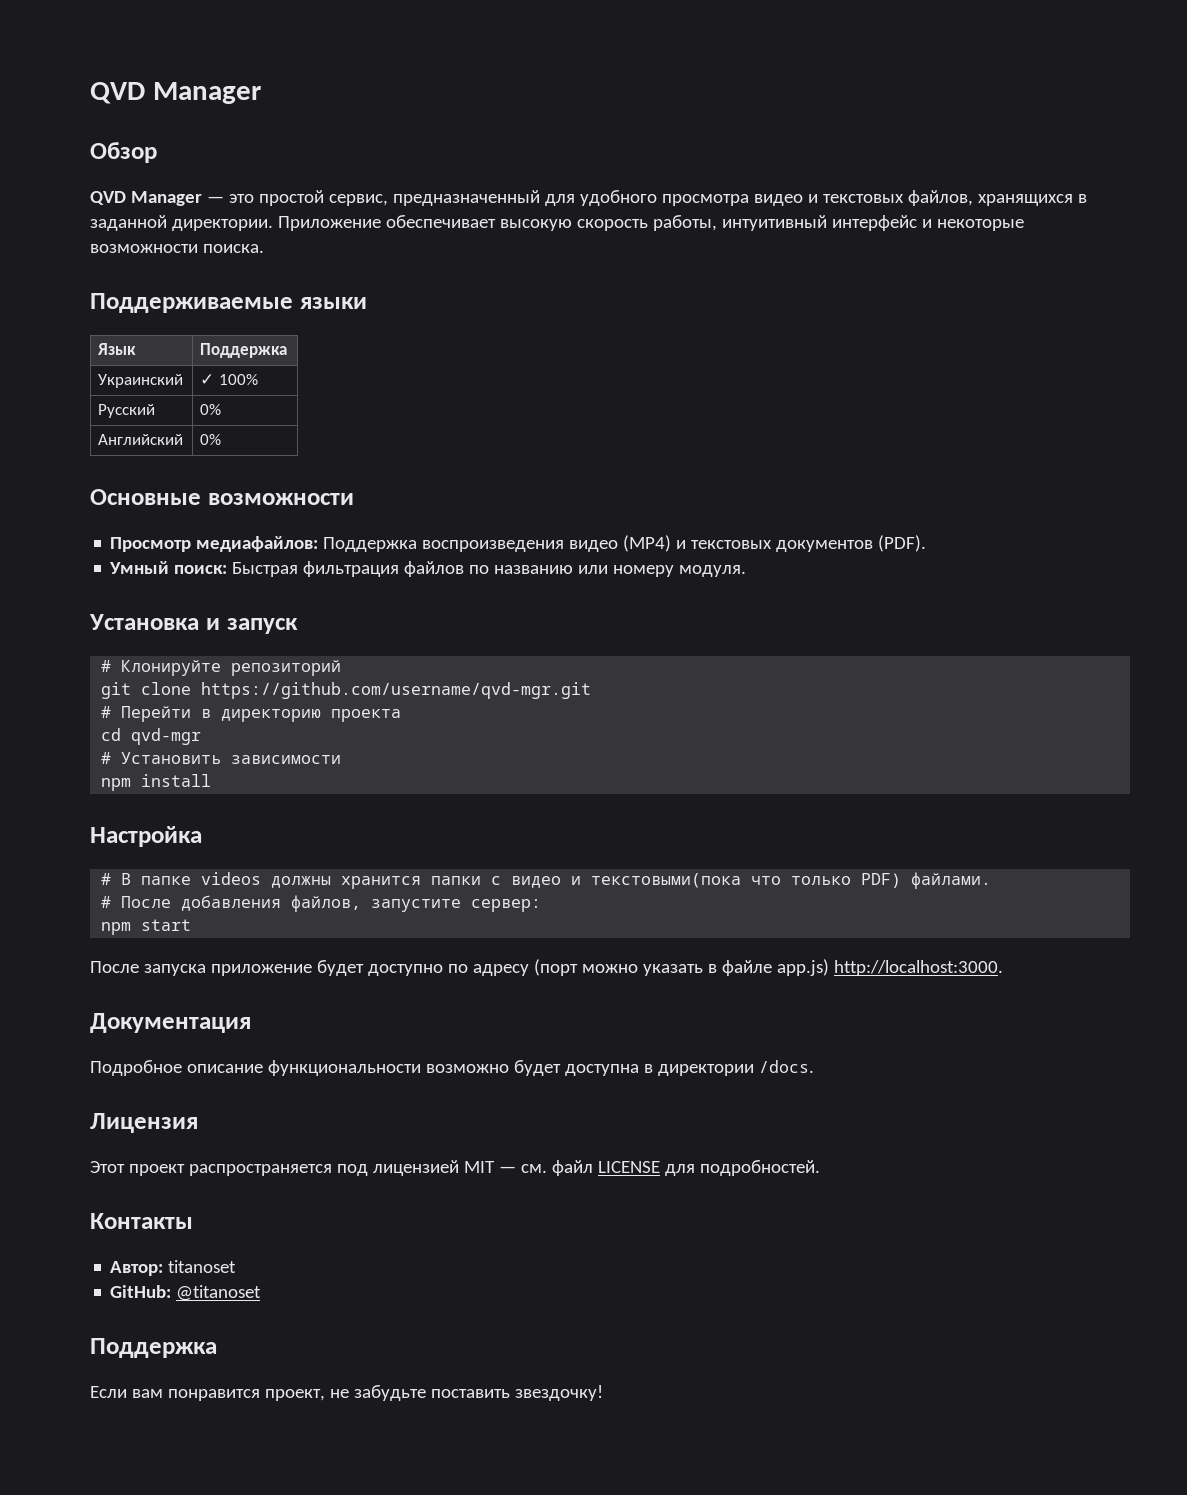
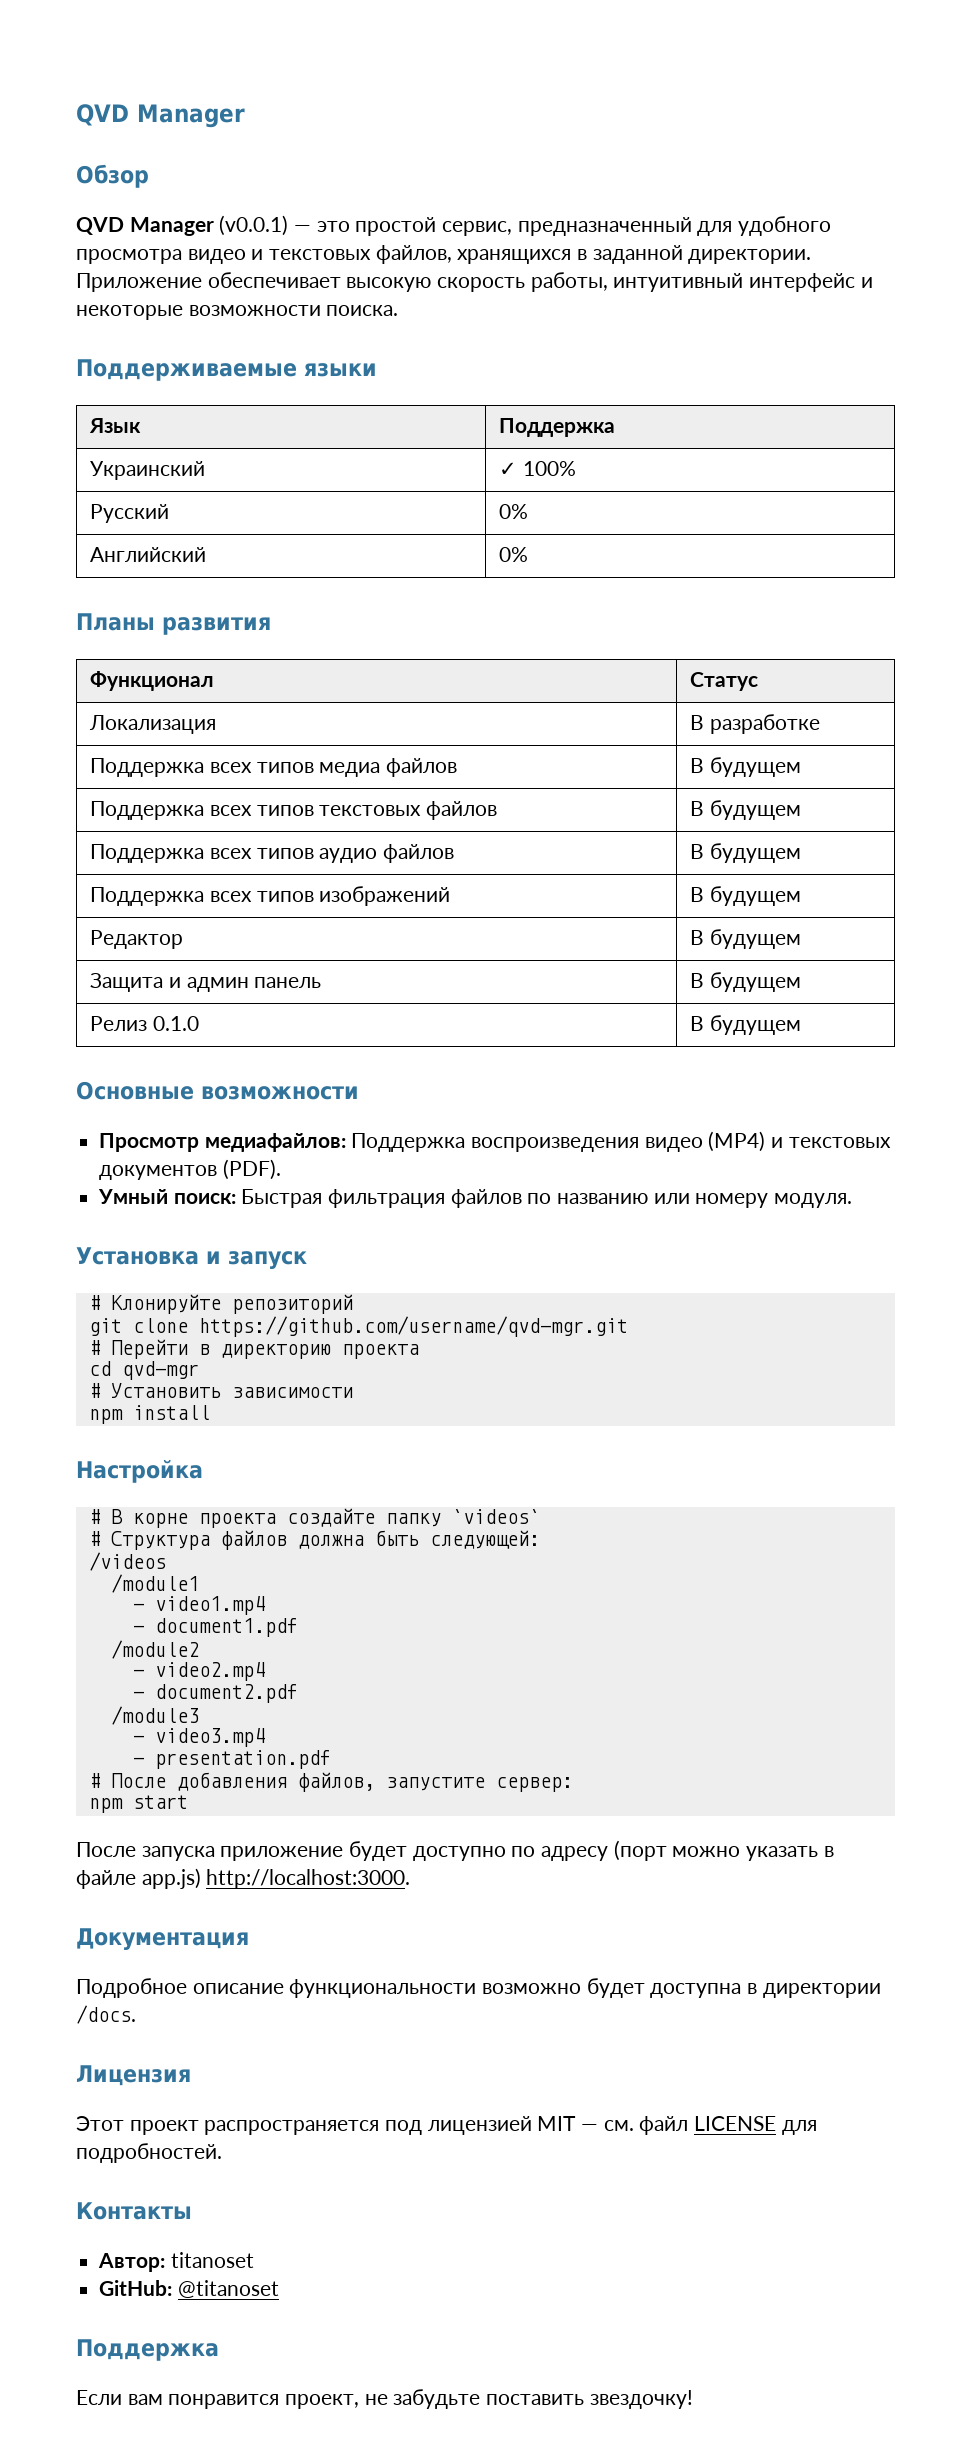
(202, 198) none -> [219,215,289,236] (v0.0.1)
(222, 439) none -> [76,613,271,635] [90,671,215,691] [690,672,759,691] [89,715,217,734] [690,714,820,734] [90,758,457,777] [690,757,801,777] [90,801,497,820] [690,800,801,820] [90,844,454,863] [690,843,801,863] [90,886,451,906] [690,886,801,906] [90,930,184,949] [690,929,801,949] [90,973,322,992] [690,972,801,992] [90,1016,199,1031] [690,1015,801,1035] // Планы развития // Функционал | Статус // Локализация | В разработке // Поддержка всех типов медиа файлов | В будущем // Поддержка всех типов текстовых файлов | В будущем // Поддержка всех типов аудио файлов | В будущем // Поддержка всех типов изображений | В будущем // Редактор | В будущем // Защита и админ панель | В будущем // Релиз 0.1.0 | В будущем
[141,872,992,889] папке videos должны хранится папки с видео и текстовыми(пока что только PDF) файлами. -> [132,1508,540,1528] [88,1530,540,1550] [88,1552,166,1571] [110,1574,199,1593] [132,1596,265,1615] [132,1618,298,1637] [110,1640,199,1659] [132,1662,265,1681] [132,1684,298,1703] [110,1706,199,1725] [132,1728,265,1747] [132,1750,331,1769] корне проекта создайте папку `videos` // # Структура файлов должна быть следующей: // /videos // /module1 // - video1.mp4 // - document1.pdf // /module2 // - video2.mp4 // - document2.pdf // /module3 // - video3.mp4 // - presentation.pdf

